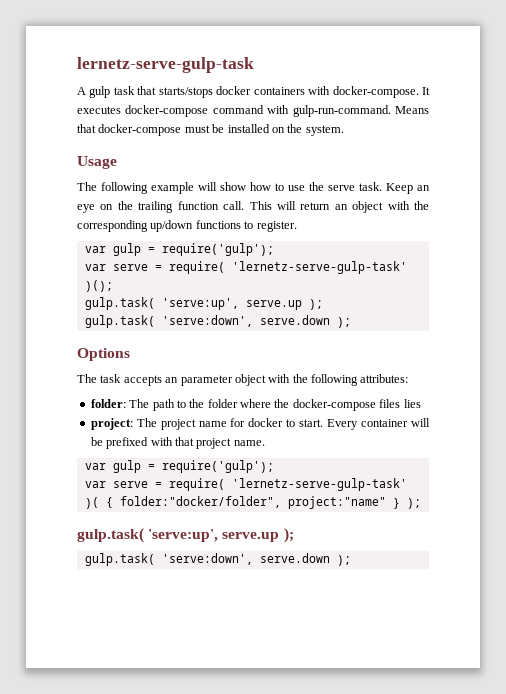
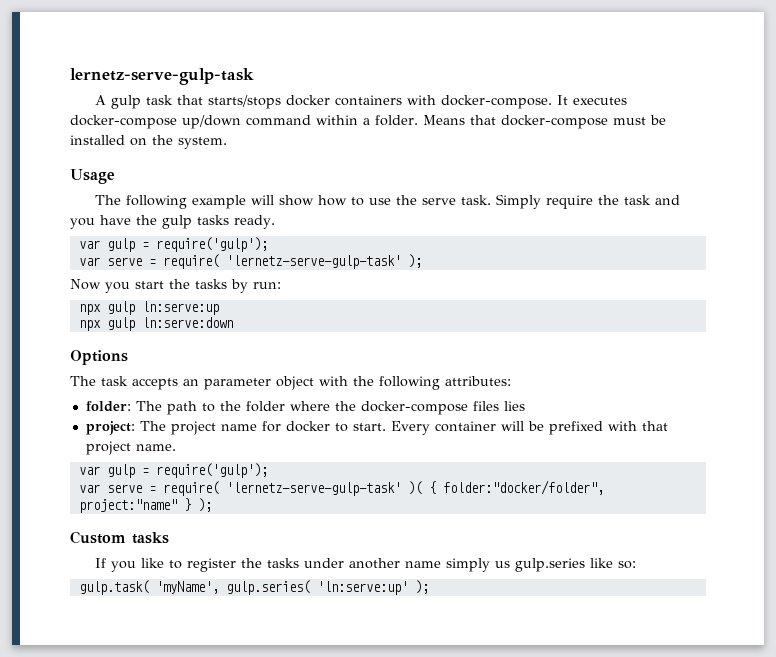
[212,105,391,117] command with gulp-run-command. -> [182,115,418,129] up/down command within a folder.
[386,183,430,194] [77,201,430,213] [77,220,297,232] [84,243,274,256] [84,261,407,274] [84,280,113,292] [84,297,323,310] [84,315,351,328] Keep an eye on the trailing function call. This will return an object with the corresponding up/down functions to register. // var gulp = require('gulp'); // var serve = require( 'lernetz-serve-gulp-task' )(); // gulp.task( 'serve:up', serve.up ); // gulp.task( 'serve:down', serve.down ); -> [495,194,680,209] [70,215,275,229] [78,237,268,252] [78,254,422,269] [70,279,281,293] [78,301,219,315] [78,317,233,331] Simply require the task and you have the gulp tasks ready. // var gulp = require('gulp'); // var serve = require( 'lernetz-serve-gulp-task' ); // Now you start the tasks by run: // npx gulp ln:serve:up // npx gulp ln:serve:down
[77,528,294,543] [84,553,330,566] gulp.task( 'serve:up', serve.up ); // gulp.task( 'serve:down', serve.down -> [70,531,169,544] [94,558,636,572] [78,580,408,595] Custom tasks // If you like to register the tasks under another name simply us gulp.series like so: // gulp.task( 'myName', gulp.series( 'ln:serve:up'

